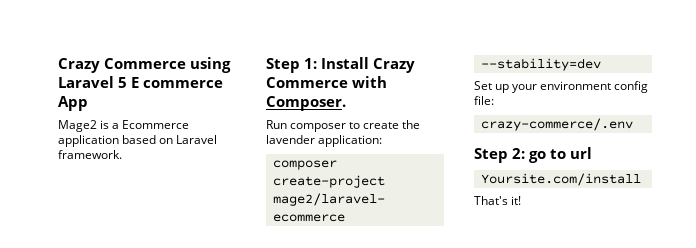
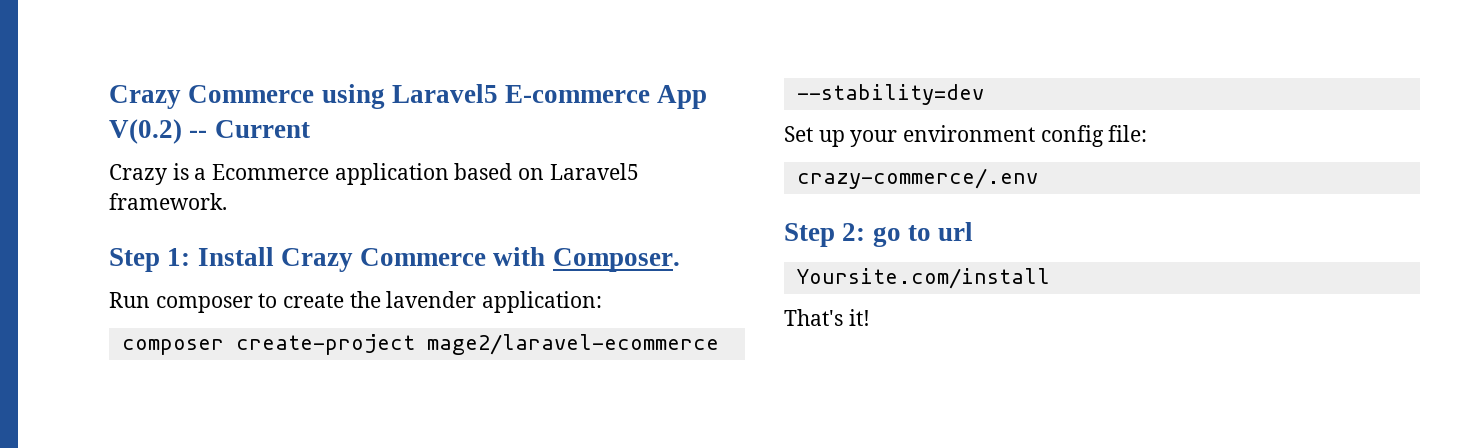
[58,76,223,88] [58,96,88,111] [58,120,97,132] Laravel 5 E commerce App // Mage2 -> [391,84,708,109] [109,119,310,144] [109,164,167,185] Laravel5 E-commerce App V(0.2) -- Current // Crazy
[176,135,218,144] Laravel -> [549,163,639,180] Laravel5

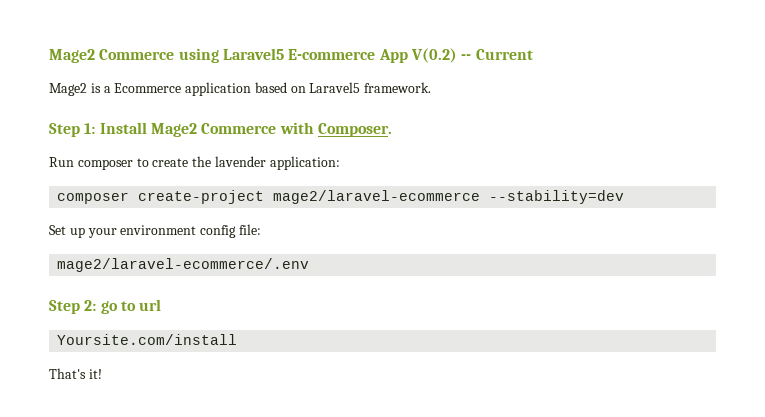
[109,85,181,109] Crazy -> [49,49,95,63] Mage2
[109,164,167,185] Crazy -> [49,83,87,96] Mage2
[280,248,353,272] Crazy -> [150,123,197,137] Mage2
[796,168,1038,189] crazy-commerce/.env -> [57,258,310,272] mage2/laravel-ecommerce/.env

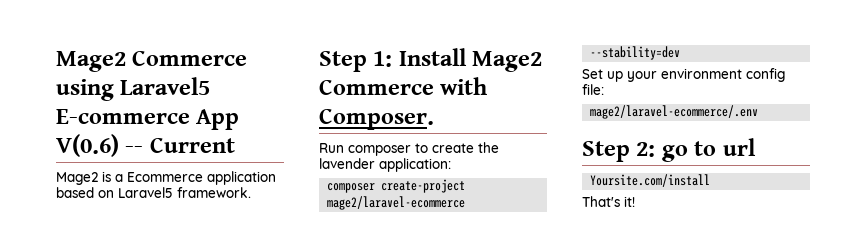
[410,48,457,63] V(0.2) -> [56,134,119,157] V(0.6)

